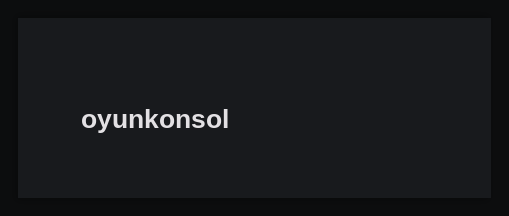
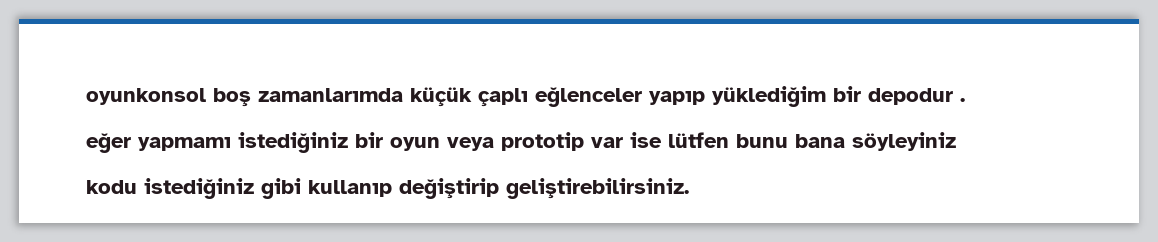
(229, 121) none -> [213,86,965,107] [86,132,956,153] [86,178,689,199] boş zamanlarımda küçük çaplı eğlenceler yapıp yüklediğim bir depodur . // eğer yapmamı istediğiniz bir oyun veya prototip var ise lütfen bunu bana söyleyiniz // kodu istediğiniz gibi kullanıp değiştirip geliştirebilirsiniz.

